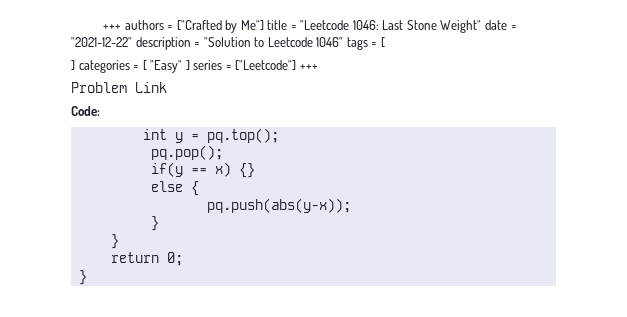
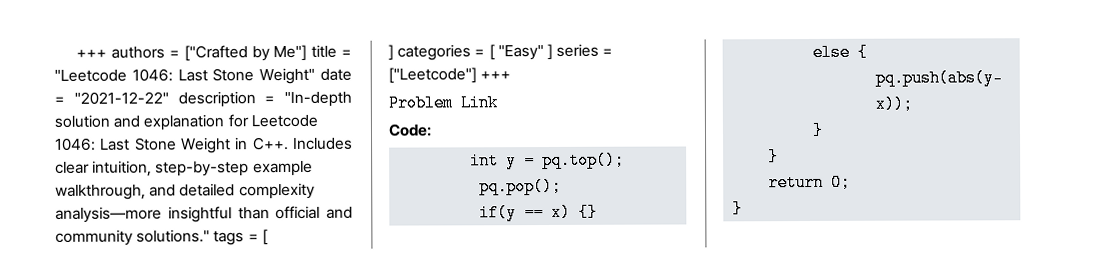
[203,37,344,47] "Solution to Leetcode 1046" -> [284,91,352,108] [54,114,318,131] [55,137,353,154] [55,160,313,177] [55,182,315,200] [55,205,353,223] [55,229,211,246] "In-depth solution and explanation for Leetcode 1046: Last Stone Weight in C++. Includes clear intuition, step-by-step example walkthrough, and detailed complexity analysis—more insightful than official and community solutions."

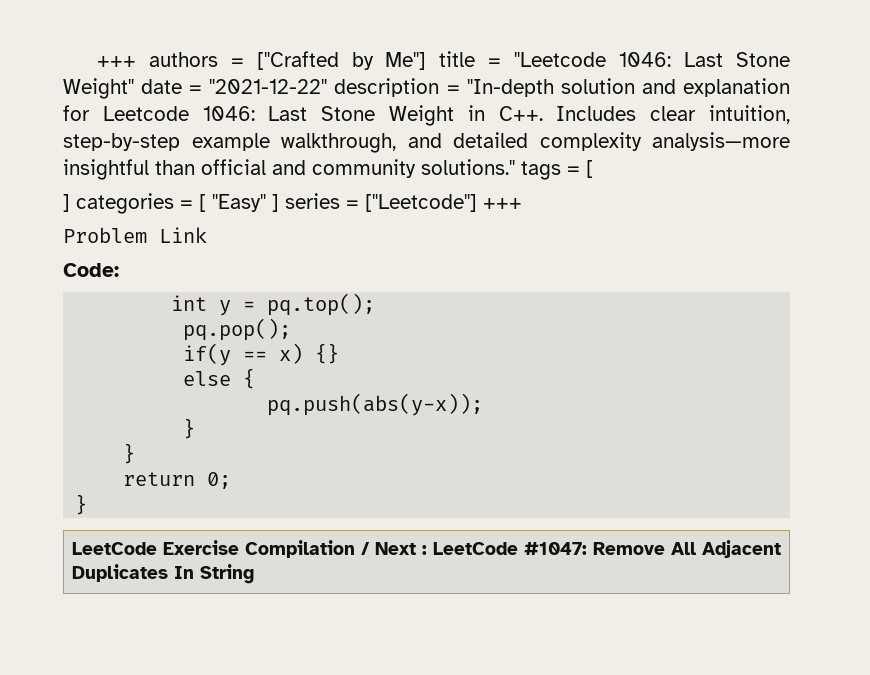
(744, 209) none -> [71,540,781,558] [71,564,254,584] // LeetCode Exercise Compilation / Next : LeetCode #1047: Remove All Adjacent Duplicates In String

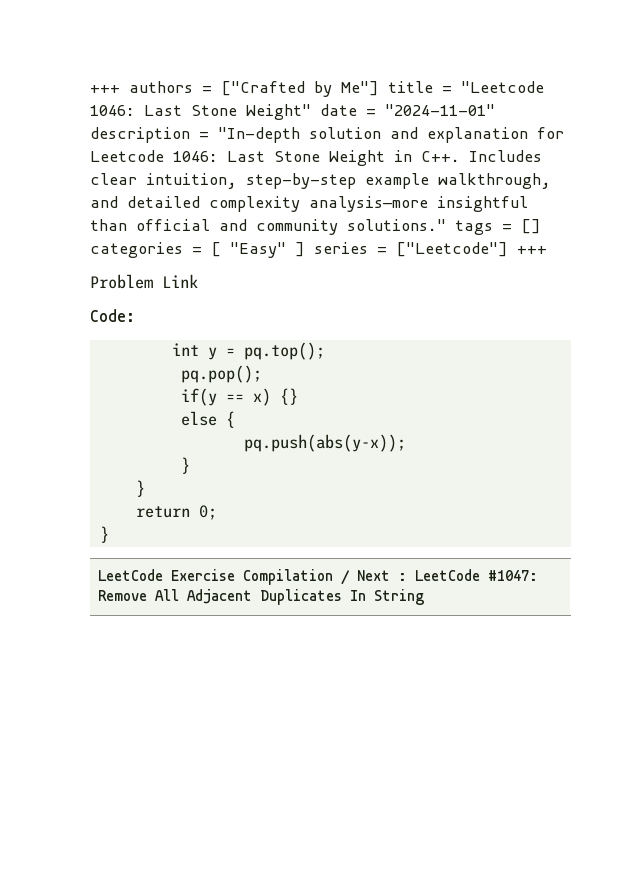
[209,79,328,94] "2021-12-22" -> [385,104,495,116] "2024-11-01"
[586,160,593,178] [63,194,70,212] [ // ] -> [521,219,541,234] []

